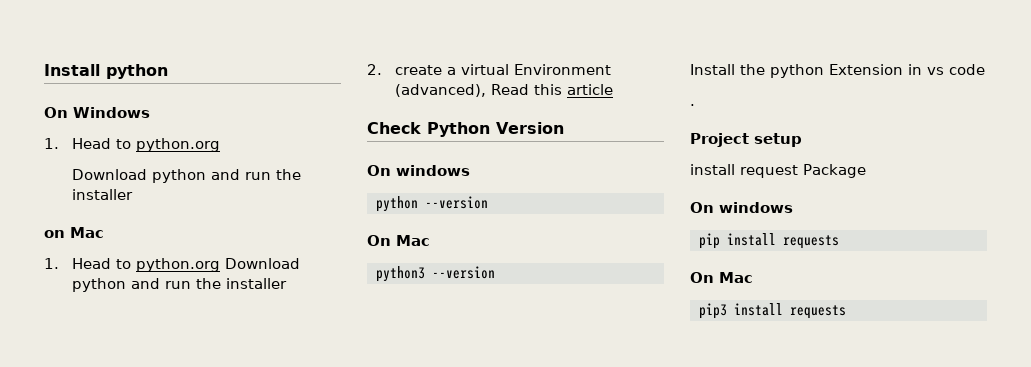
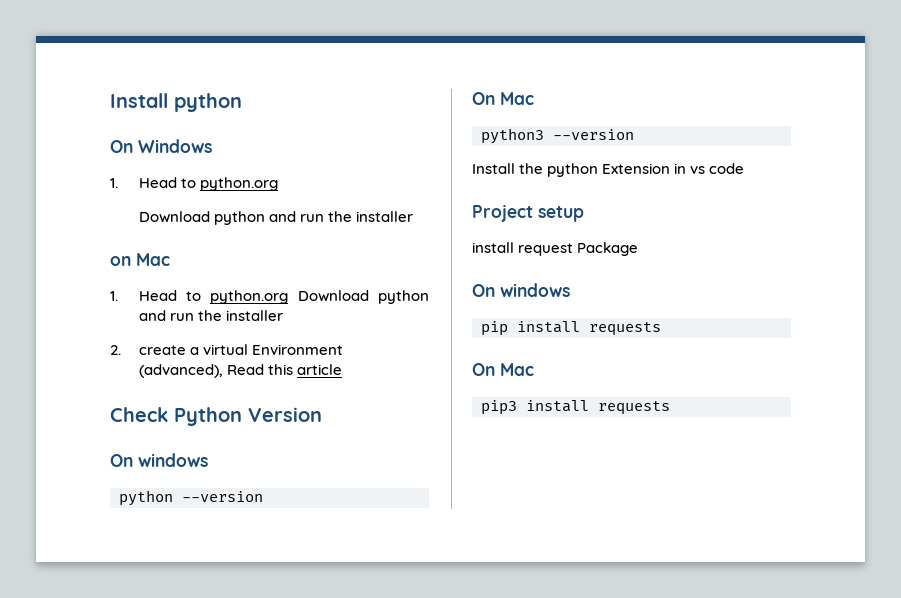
[690,104,695,106] // . -> (745, 168) none

